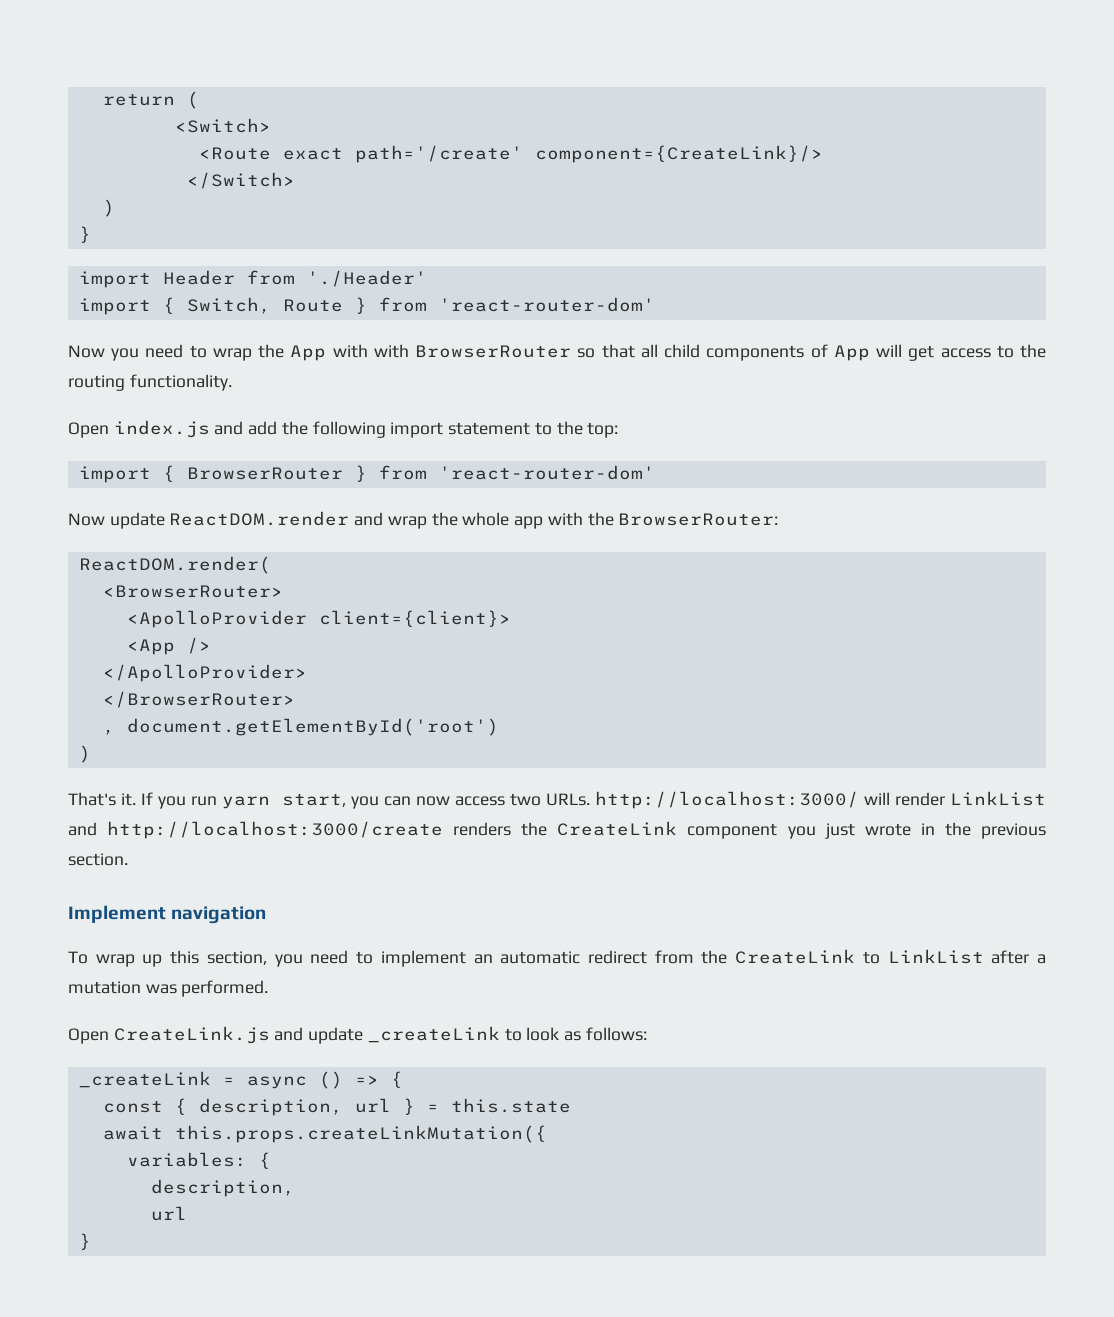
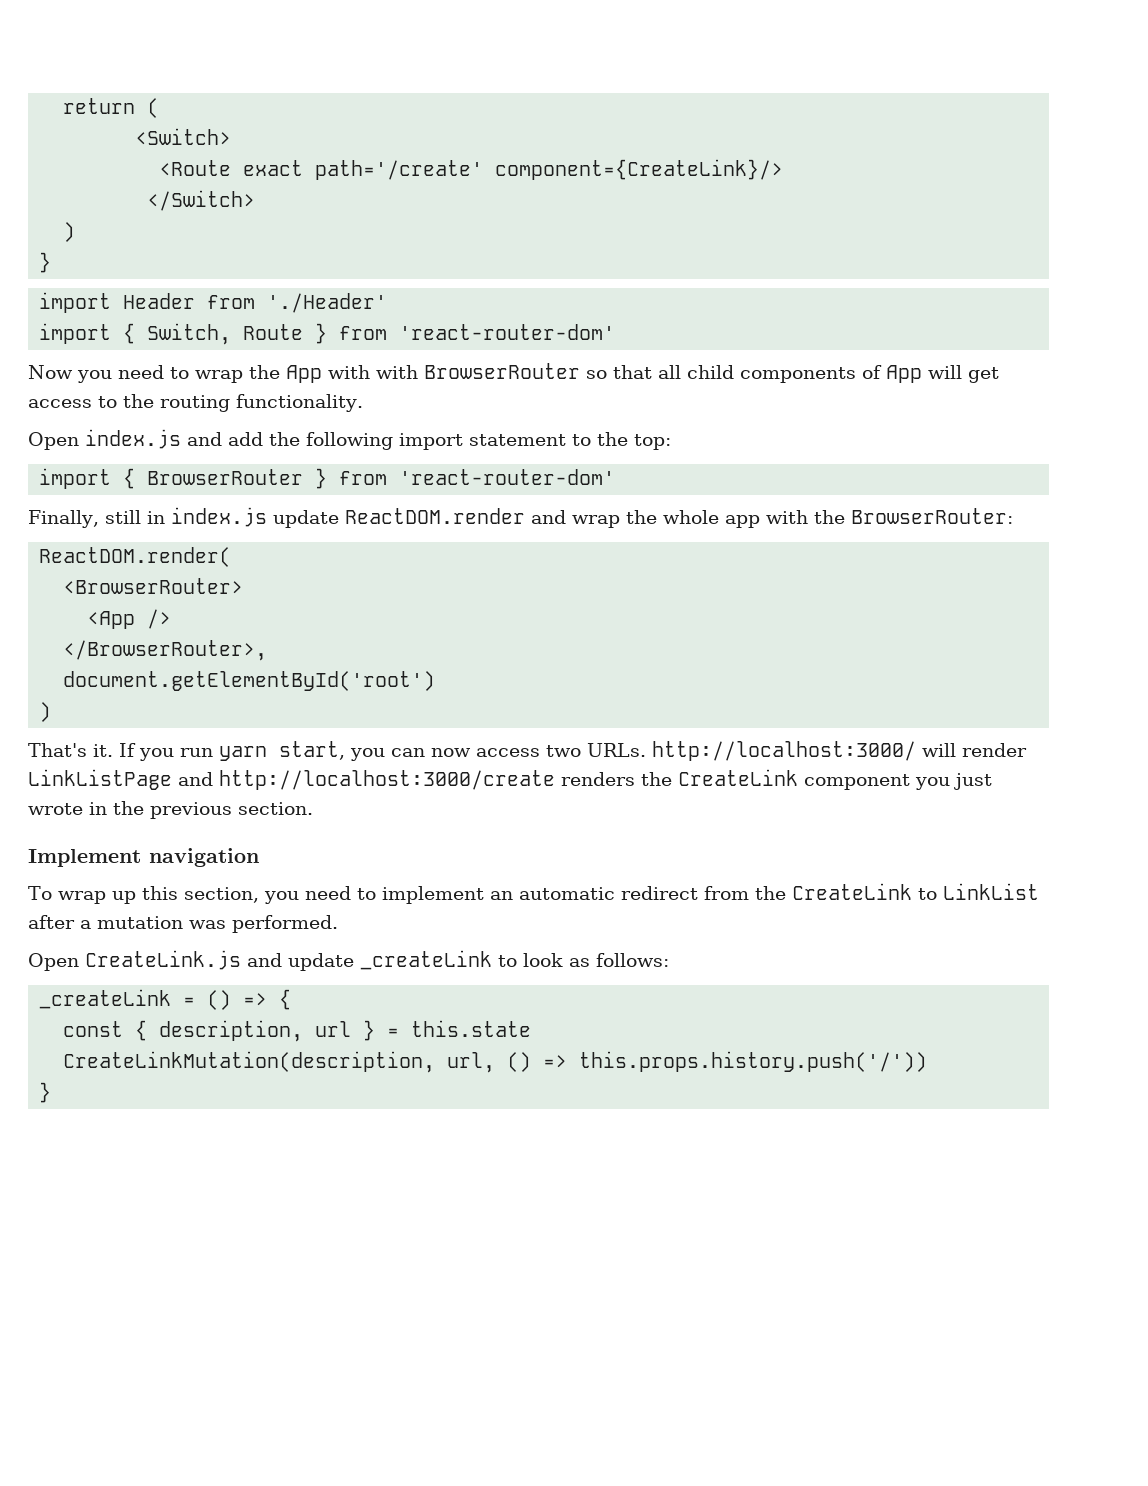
[68,513,105,526] Now -> [28,507,267,528] Finally, still in index.js
[126,610,511,628] // <ApolloProvider client={client}> -> (244, 586) none
[102,664,307,682] [102,691,295,708] [102,729,115,735] </ApolloProvider> // </BrowserRouter> // , -> [63,640,268,661] </BrowserRouter>, //
[950,791,1046,806] LinkList -> [28,769,172,790] LinkListPage
[246,1076,307,1089] async -> (196, 1001) none
[102,1125,547,1143] [126,1152,271,1169] [150,1179,295,1197] [150,1206,187,1221] await this.props.createLinkMutation({ // variables: { // description, // url -> [63,1051,928,1073] CreateLinkMutation(description, url, () => this.props.history.push('/'))

